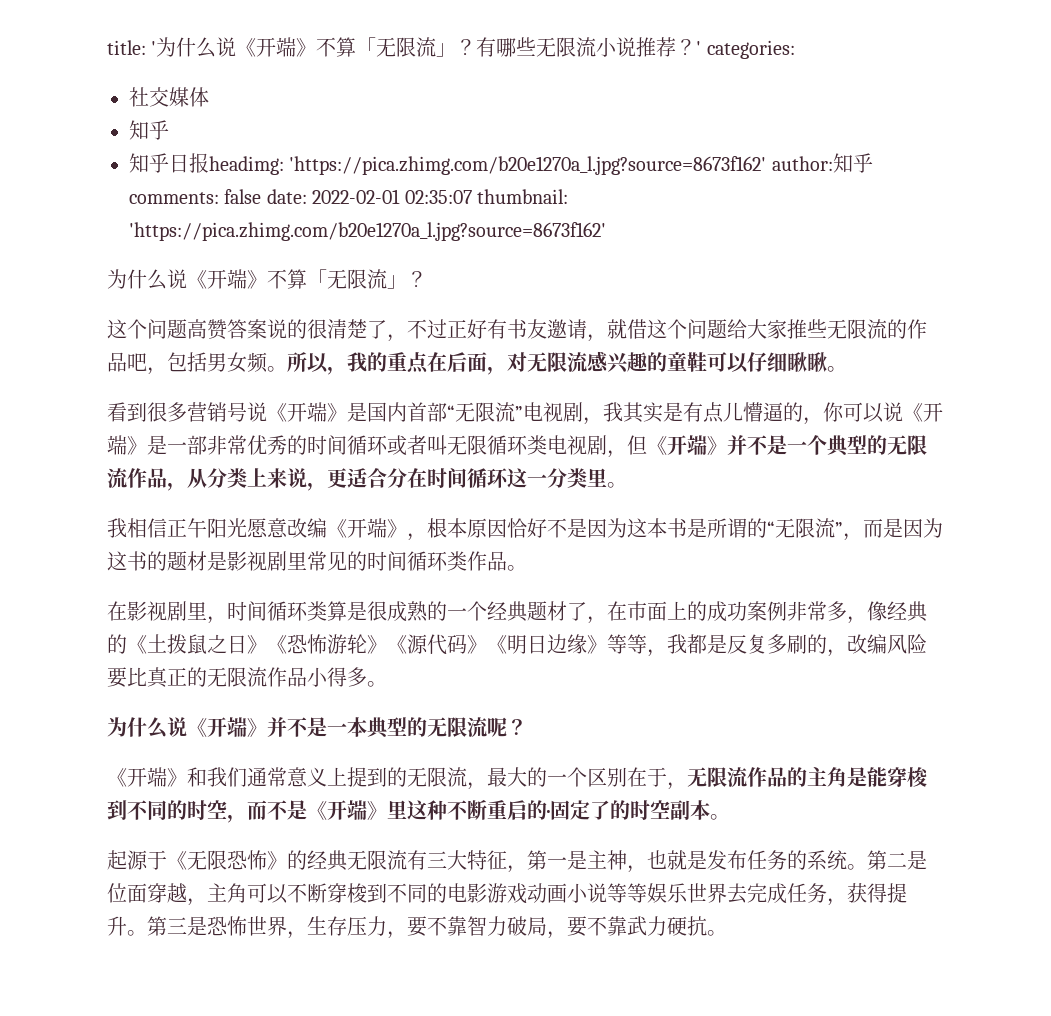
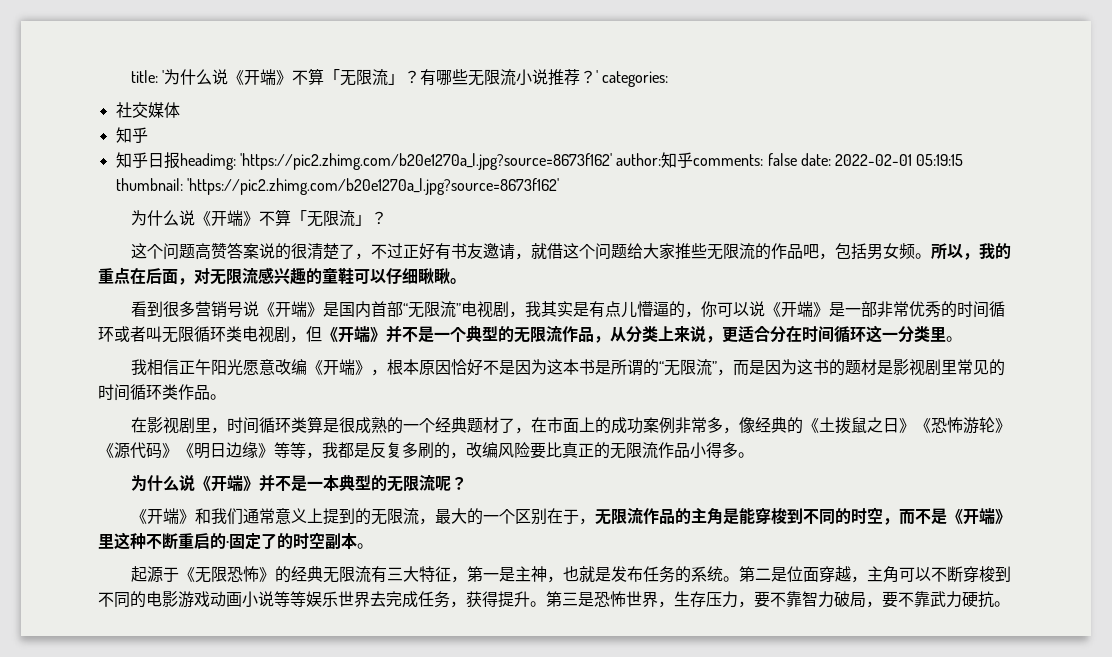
[289,156,767,175] 'https://pica.zhimg.com/b20e1270a_l.jpg?source=8673f162' -> [239,153,612,170] 'https://pic2.zhimg.com/b20e1270a_l.jpg?source=8673f162'
[404,189,568,204] [129,222,606,241] 02:35:07 thumbnail: 'https://pica.zhimg.com/b20e1270a_l.jpg?source=8673f162' -> [916,154,964,166] [115,178,559,195] 05:19:15 thumbnail: 'https://pic2.zhimg.com/b20e1270a_l.jpg?source=8673f162'

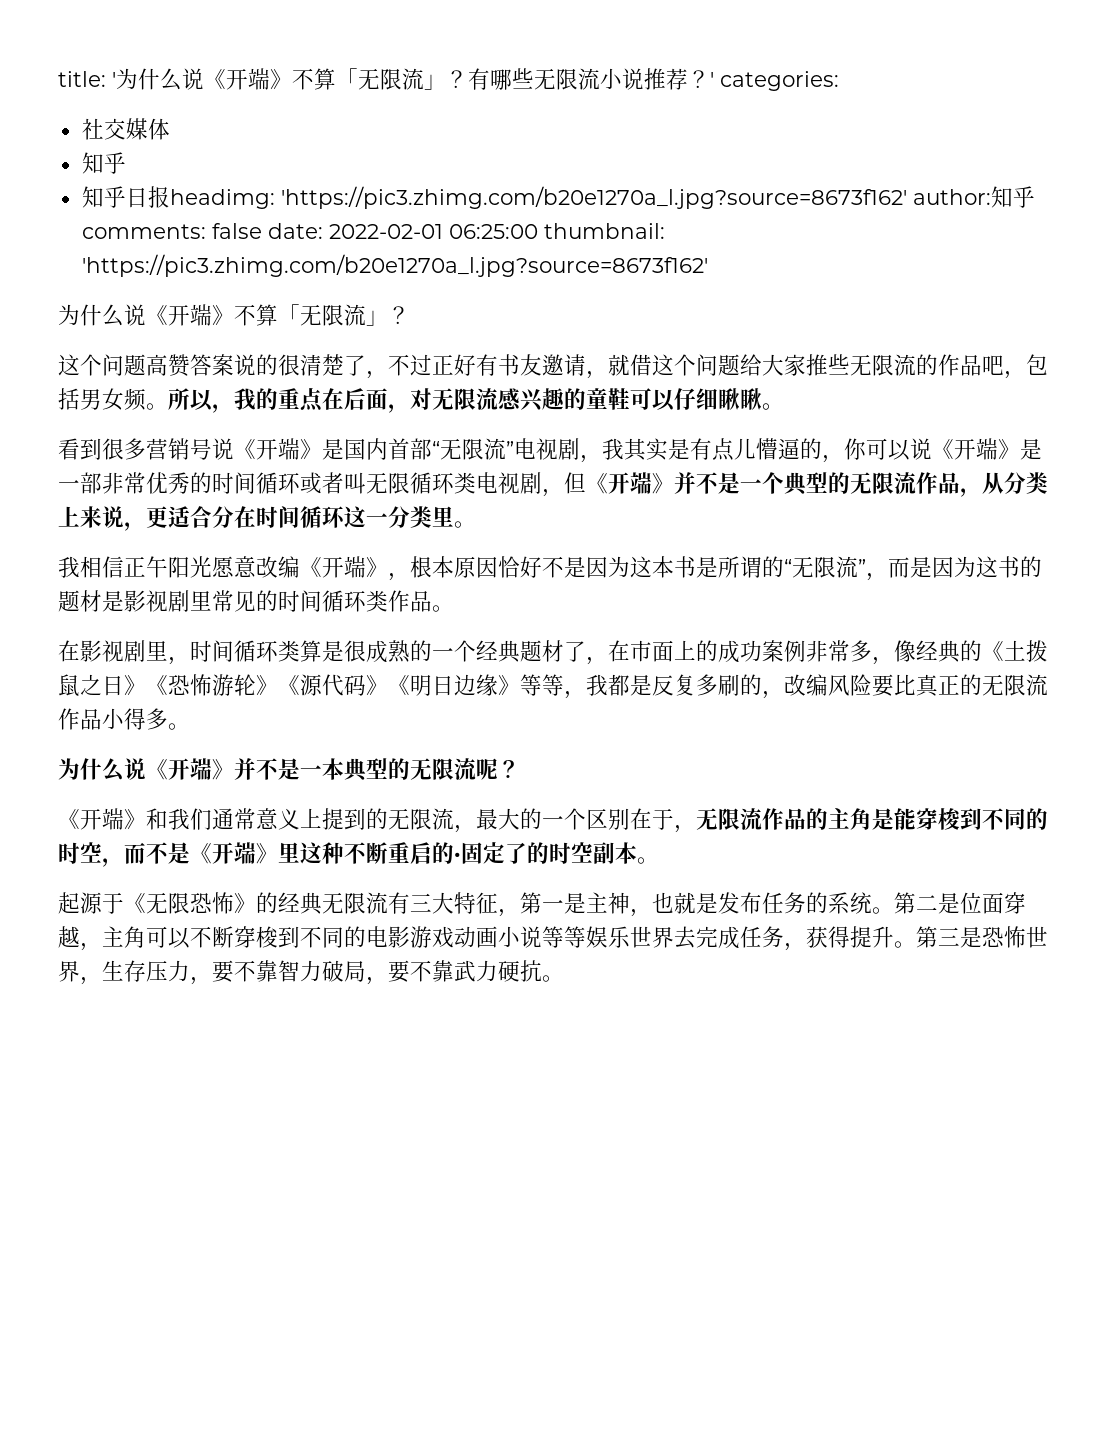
[239,153,612,170] 'https://pic2.zhimg.com/b20e1270a_l.jpg?source=8673f162' -> [280,186,907,209] 'https://pic3.zhimg.com/b20e1270a_l.jpg?source=8673f162'
[916,154,964,166] [115,178,559,195] 05:19:15 thumbnail: 'https://pic2.zhimg.com/b20e1270a_l.jpg?source=8673f162' -> [448,223,665,239] [81,254,708,277] 06:25:00 thumbnail: 'https://pic3.zhimg.com/b20e1270a_l.jpg?source=8673f162'

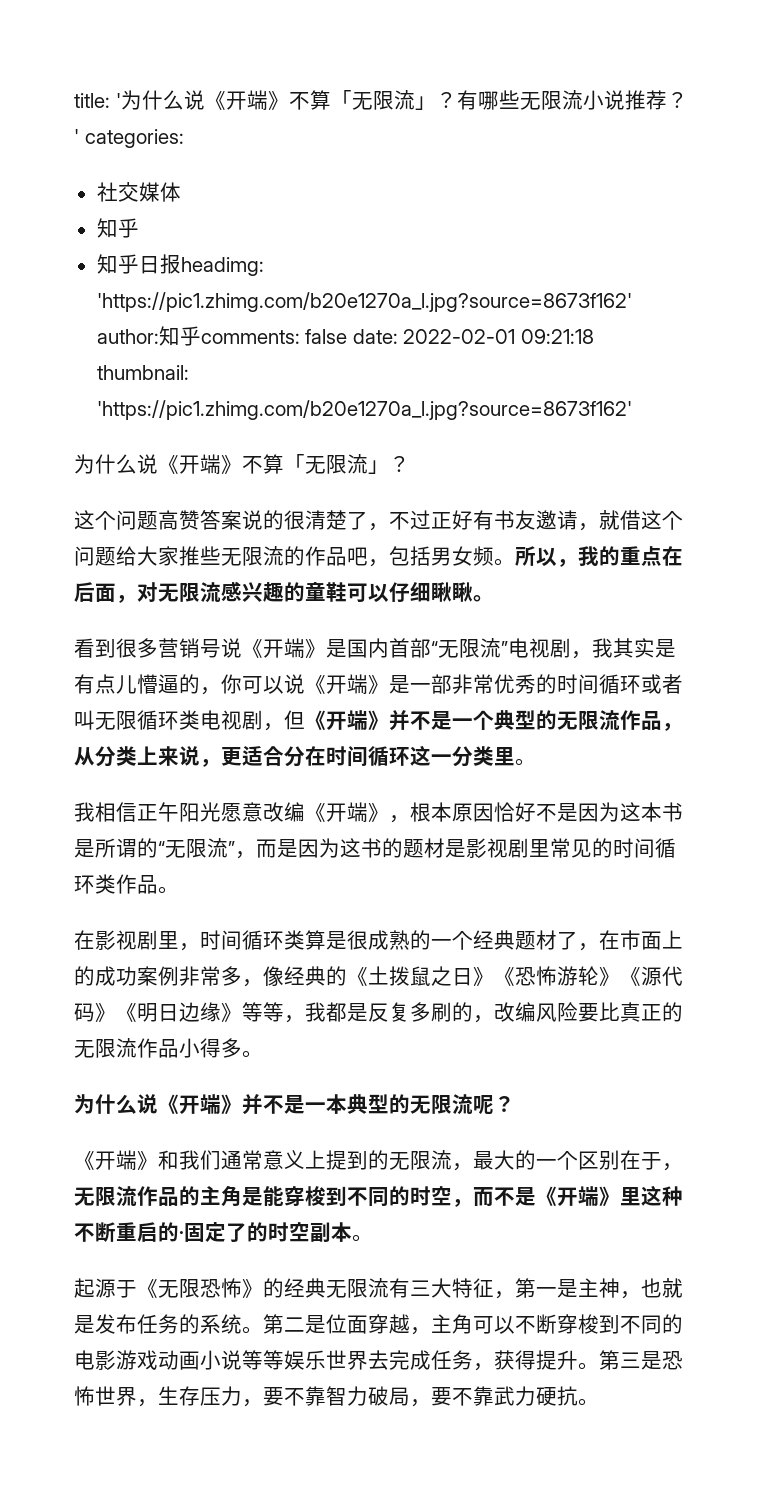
[280,186,907,209] 'https://pic3.zhimg.com/b20e1270a_l.jpg?source=8673f162' -> [96,292,632,312] 'https://pic1.zhimg.com/b20e1270a_l.jpg?source=8673f162'
[448,223,665,239] [81,254,708,277] 06:25:00 thumbnail: 'https://pic3.zhimg.com/b20e1270a_l.jpg?source=8673f162' -> [520,329,594,344] [96,365,189,380] [96,400,632,420] 09:21:18 thumbnail: 'https://pic1.zhimg.com/b20e1270a_l.jpg?source=8673f162'

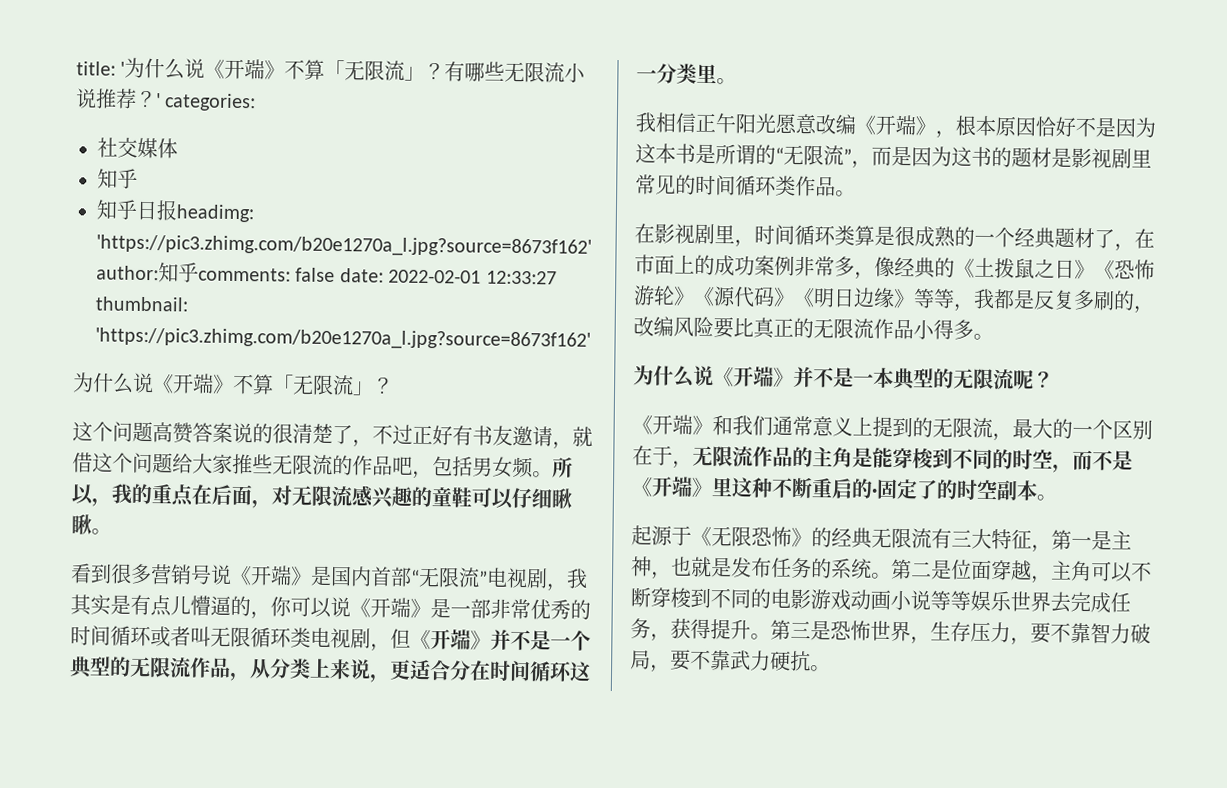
[96,292,632,312] 'https://pic1.zhimg.com/b20e1270a_l.jpg?source=8673f162' -> [96,234,592,258] 'https://pic3.zhimg.com/b20e1270a_l.jpg?source=8673f162'
[520,329,594,344] [96,365,189,380] [96,400,632,420] 09:21:18 thumbnail: 'https://pic1.zhimg.com/b20e1270a_l.jpg?source=8673f162' -> [485,270,557,285] [95,296,189,312] [95,327,591,351] 12:33:27 thumbnail: 'https://pic3.zhimg.com/b20e1270a_l.jpg?source=8673f162'

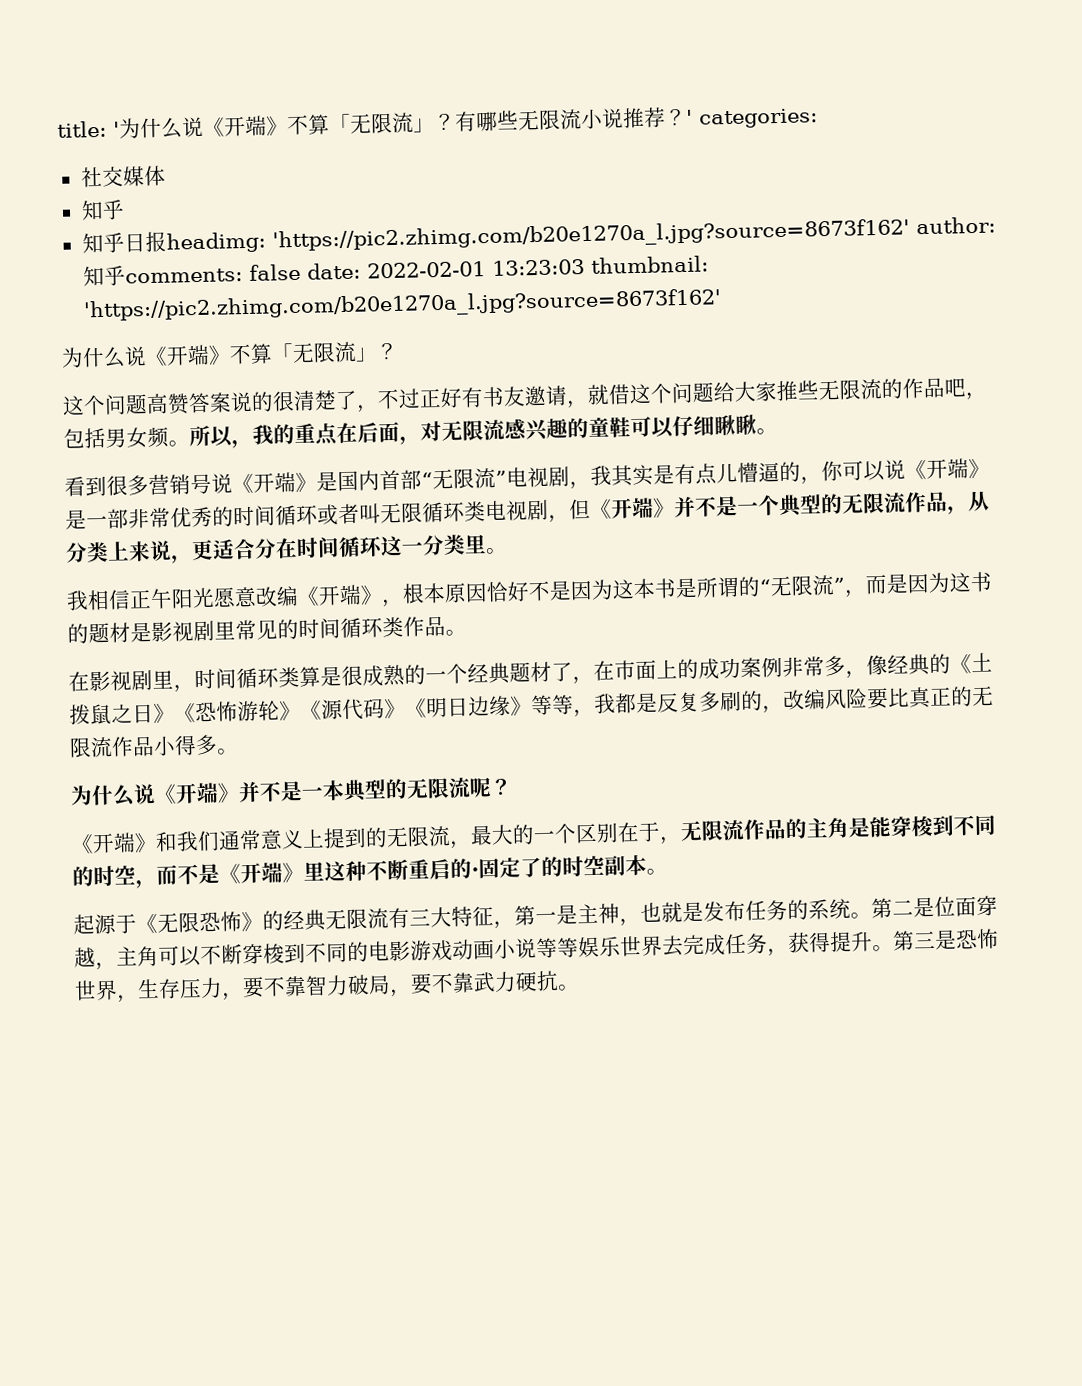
[96,234,592,258] 'https://pic3.zhimg.com/b20e1270a_l.jpg?source=8673f162' -> [271,218,910,253] 'https://pic2.zhimg.com/b20e1270a_l.jpg?source=8673f162'
[485,270,557,285] [95,296,189,312] [95,327,591,351] 12:33:27 thumbnail: 'https://pic3.zhimg.com/b20e1270a_l.jpg?source=8673f162' -> [491,255,709,276] [82,288,722,323] 13:23:03 thumbnail: 'https://pic2.zhimg.com/b20e1270a_l.jpg?source=8673f162'

